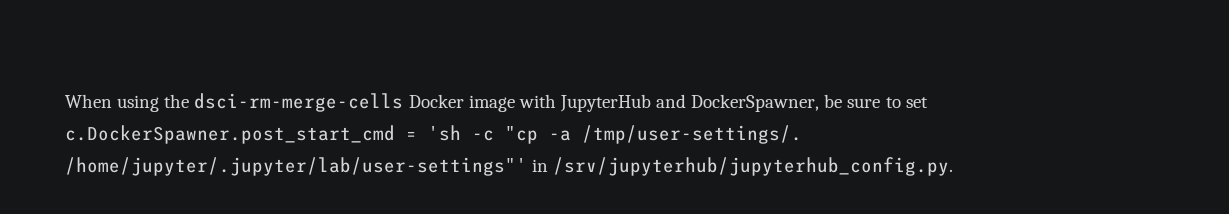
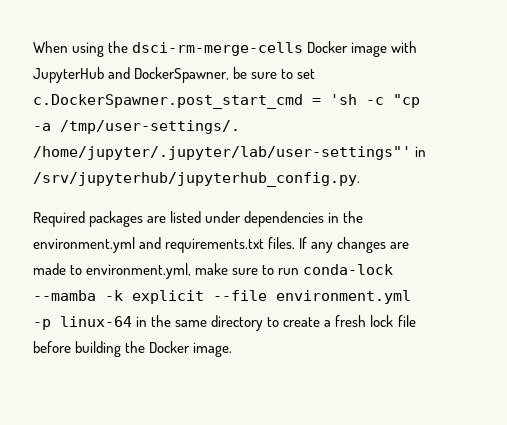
(954, 166) none -> [33,211,364,227] [33,237,410,253] [33,263,394,279] [33,290,411,304] [33,315,416,331] [33,341,233,357] // Required packages are listed under dependencies in the environment.yml and requirements.txt files. If any changes are made to environment.yml, make sure to run conda-lock --mamba -k explicit --file environment.yml -p linux-64 in the same directory to create a fresh lock file before building the Docker image.

